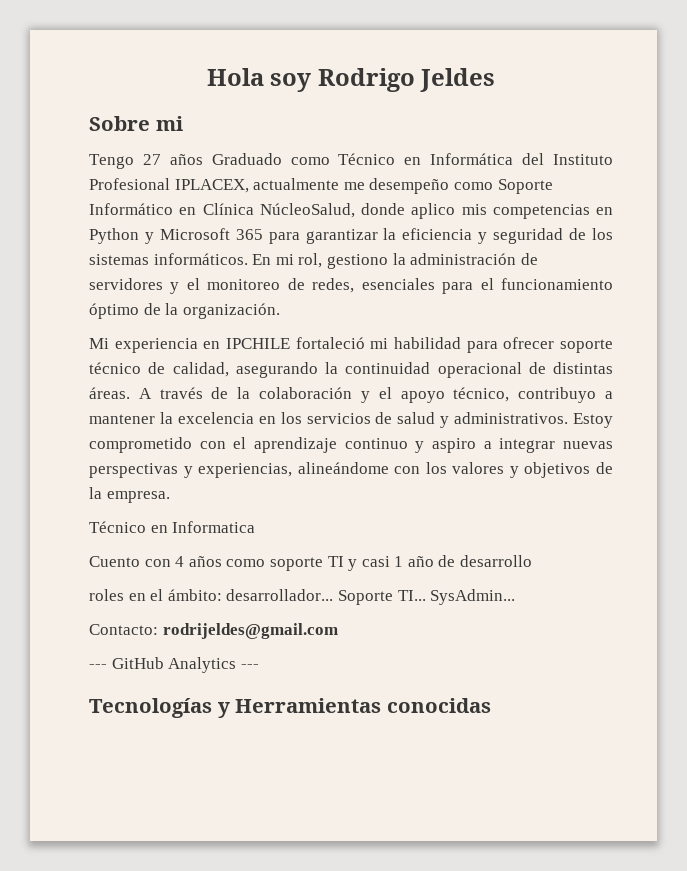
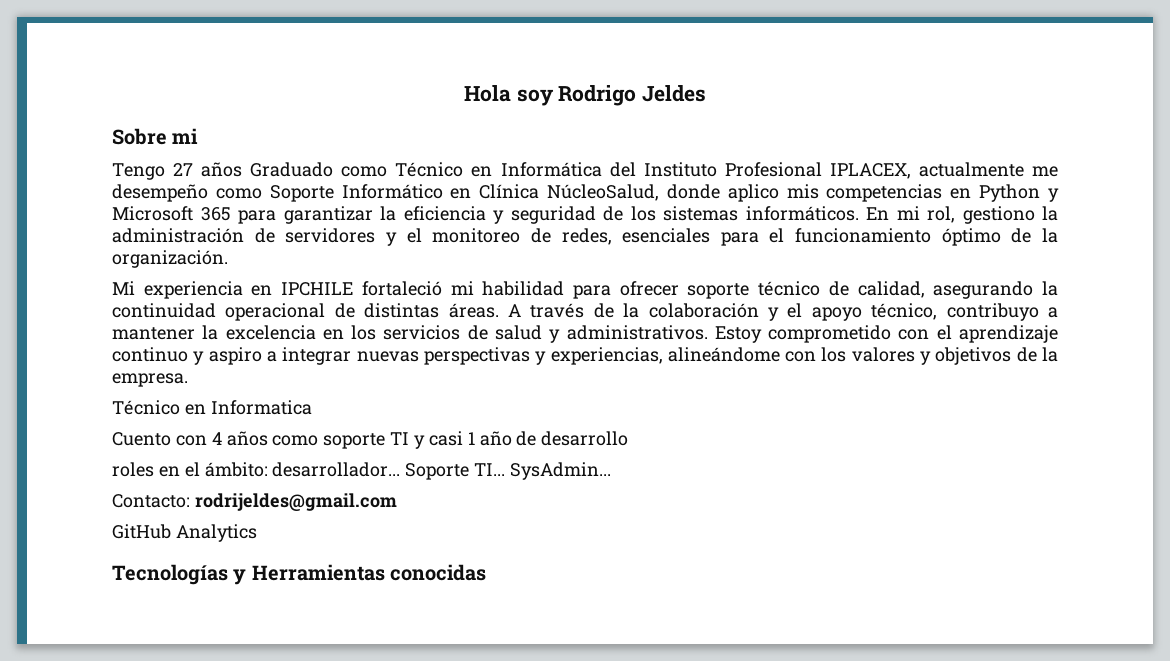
[89,664,107,669] --- -> (397, 502) none
[240,664,259,669] --- -> (257, 533) none

